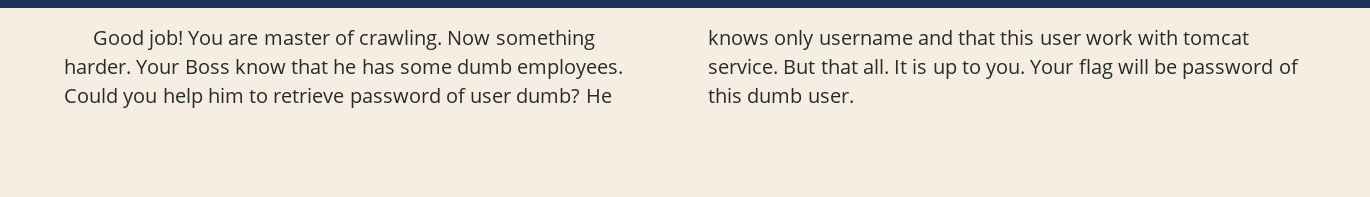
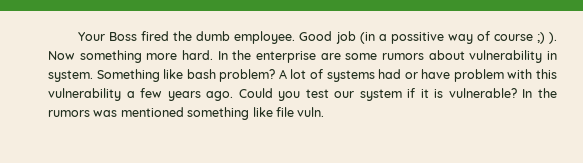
[92,29,595,50] [64,59,624,79] [64,87,612,108] [708,29,1250,50] [708,58,1299,79] [708,87,854,103] Good job! You are master of crawling. Now something harder. Your Boss know that he has some dumb employees. Could you help him to retrieve password of user dumb? He knows only username and that this user work with tomcat service. But that all. It is up to you. Your flag will be password of this dumb user. -> [78,31,557,44] [48,50,558,63] [48,69,557,82] [48,88,558,101] [48,107,325,120] Your Boss fired the dumb employee. Good job (in a possitive way of course ;) ). Now something more hard. In the enterprise are some rumors about vulnerability in system. Something like bash problem? A lot of systems had or have problem with this vulnerability a few years ago. Could you test our system if it is vulnerable? In the rumors was mentioned something like file vuln.

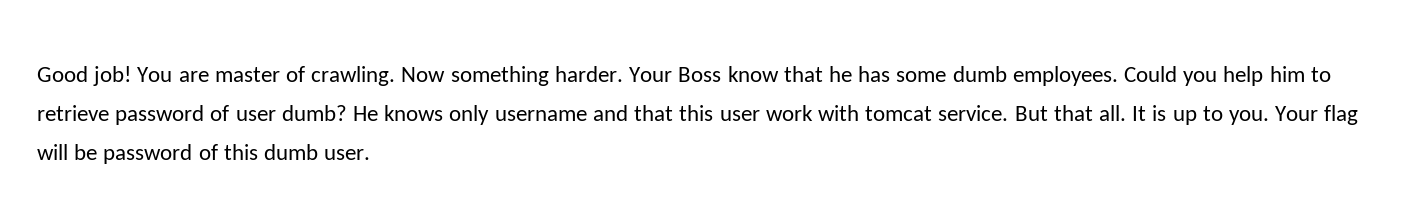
[78,31,557,44] [48,50,558,63] [48,69,557,82] [48,88,558,101] [48,107,325,120] Your Boss fired the dumb employee. Good job (in a possitive way of course ;) ). Now something more hard. In the enterprise are some rumors about vulnerability in system. Something like bash problem? A lot of systems had or have problem with this vulnerability a few years ago. Could you test our system if it is vulnerable? In the rumors was mentioned something like file vuln. -> [37,66,1331,86] [37,105,1359,125] [37,144,371,164] Good job! You are master of crawling. Now something harder. Your Boss know that he has some dumb employees. Could you help him to retrieve password of user dumb? He knows only username and that this user work with tomcat service. But that all. It is up to you. Your flag will be password of this dumb user.

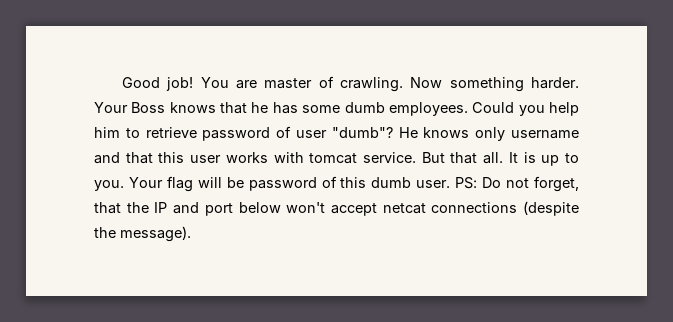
[727,66,779,82] know -> [169,102,216,113] knows
[281,105,347,121] dumb? -> [331,127,393,138] "dumb"?
[765,105,813,121] work -> [225,152,268,163] works
(371, 154) none -> [455,176,579,192] [94,201,579,216] [94,226,191,242] PS: Do not forget, that the IP and port below won't accept netcat connections (despite the message).

